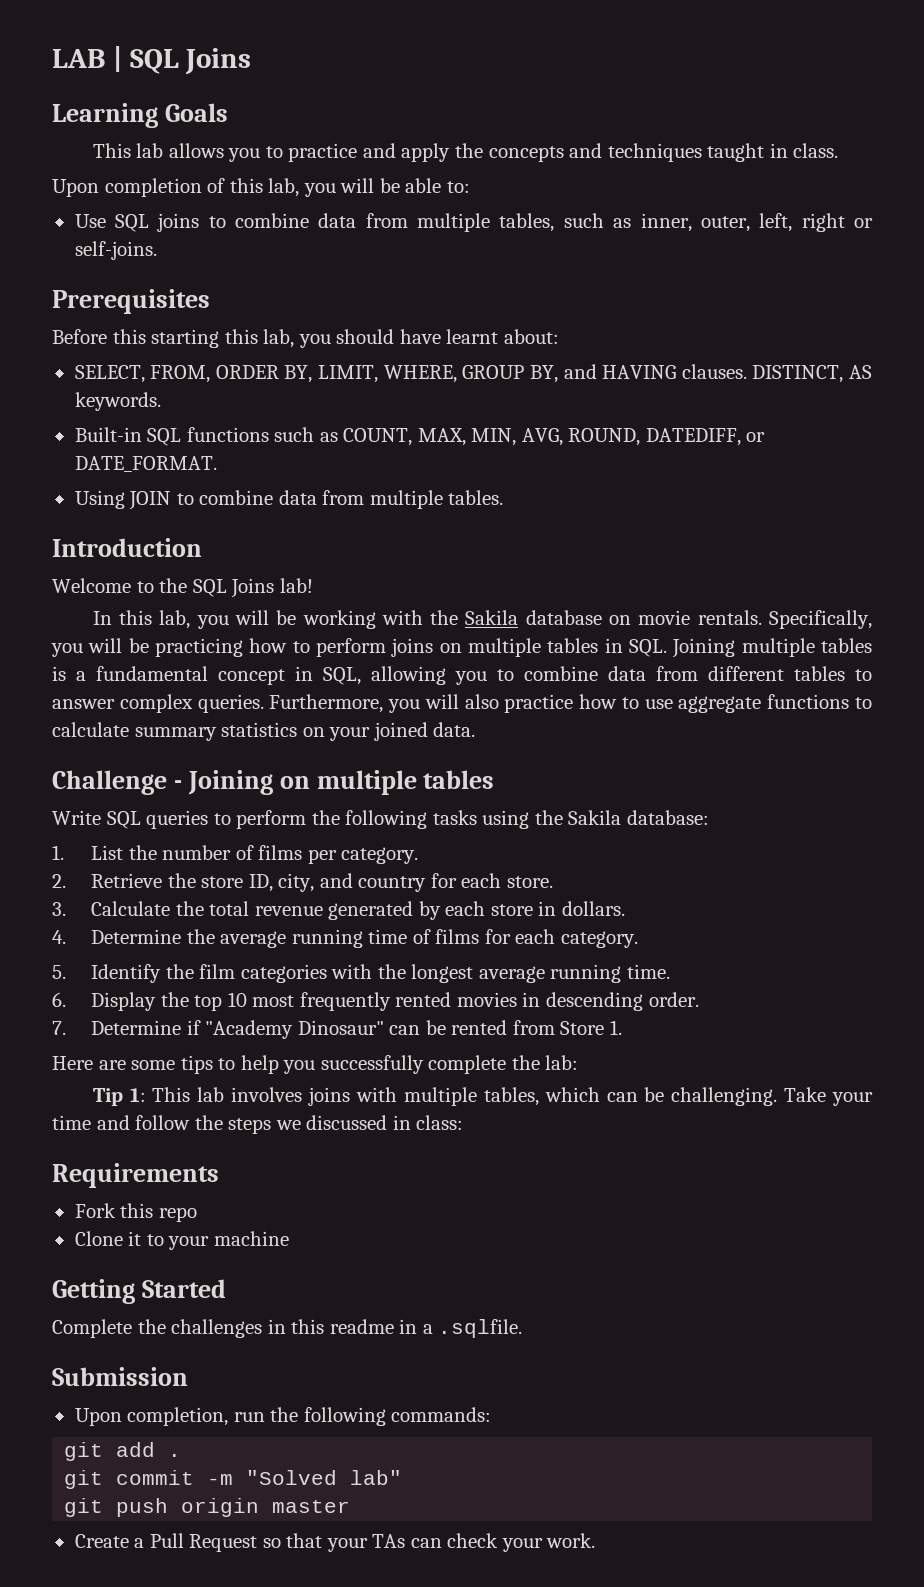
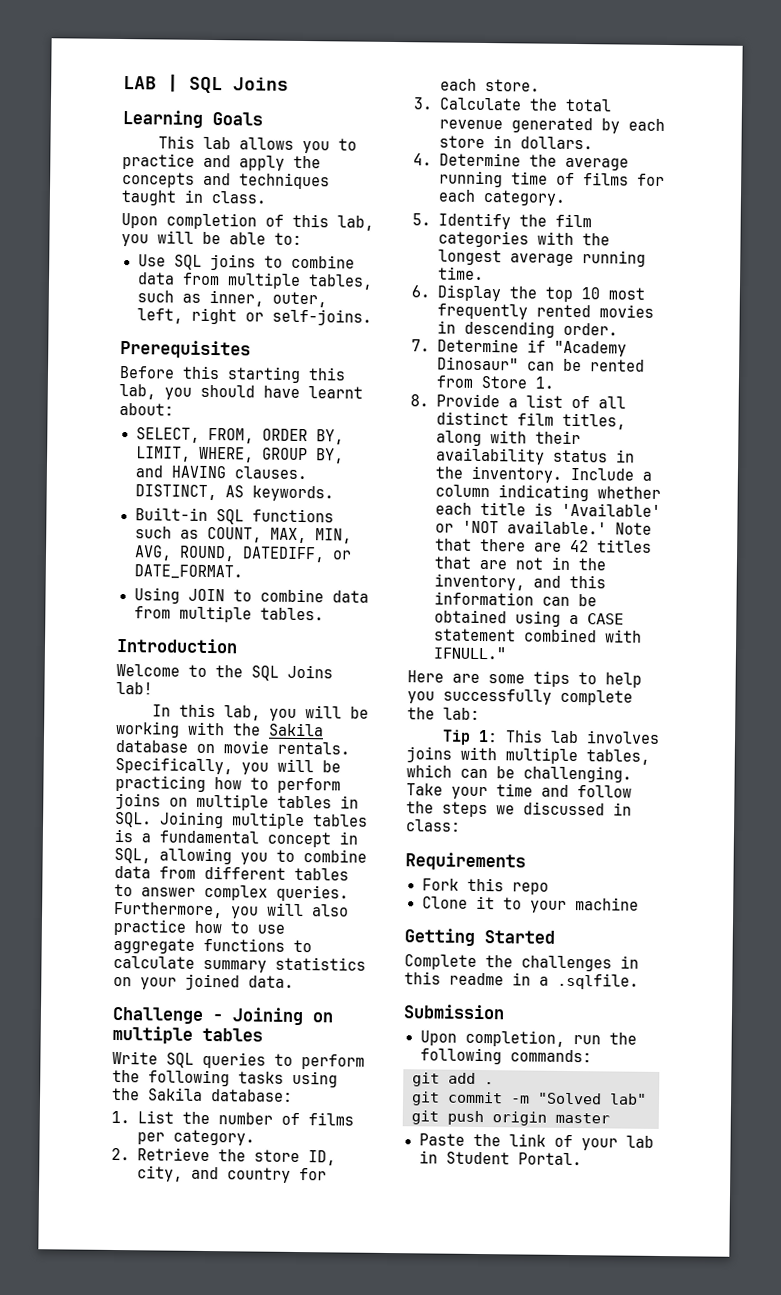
(622, 1027) none -> [410,393,626,409] [435,411,626,430] [435,430,581,446] [435,447,635,465] [434,465,652,483] [434,484,661,502] [434,501,661,517] [434,520,652,535] [434,538,652,553] [433,556,606,571] [433,573,606,591] [433,591,597,607] [433,609,624,627] [433,628,642,643] [432,646,507,660] // 8. Provide a list of all distinct film titles, along with their availability status in the inventory. Include a column indicating whether each title is 'Available' or 'NOT available.' Note that there are 42 titles that are not in the inventory, and this information can be obtained using a CASE statement combined with IFNULL."
[74,1533,596,1552] Create a Pull Request so that your TAs can check your work. -> [418,1133,654,1151] [418,1150,582,1166] Paste the link of your lab in Student Portal.

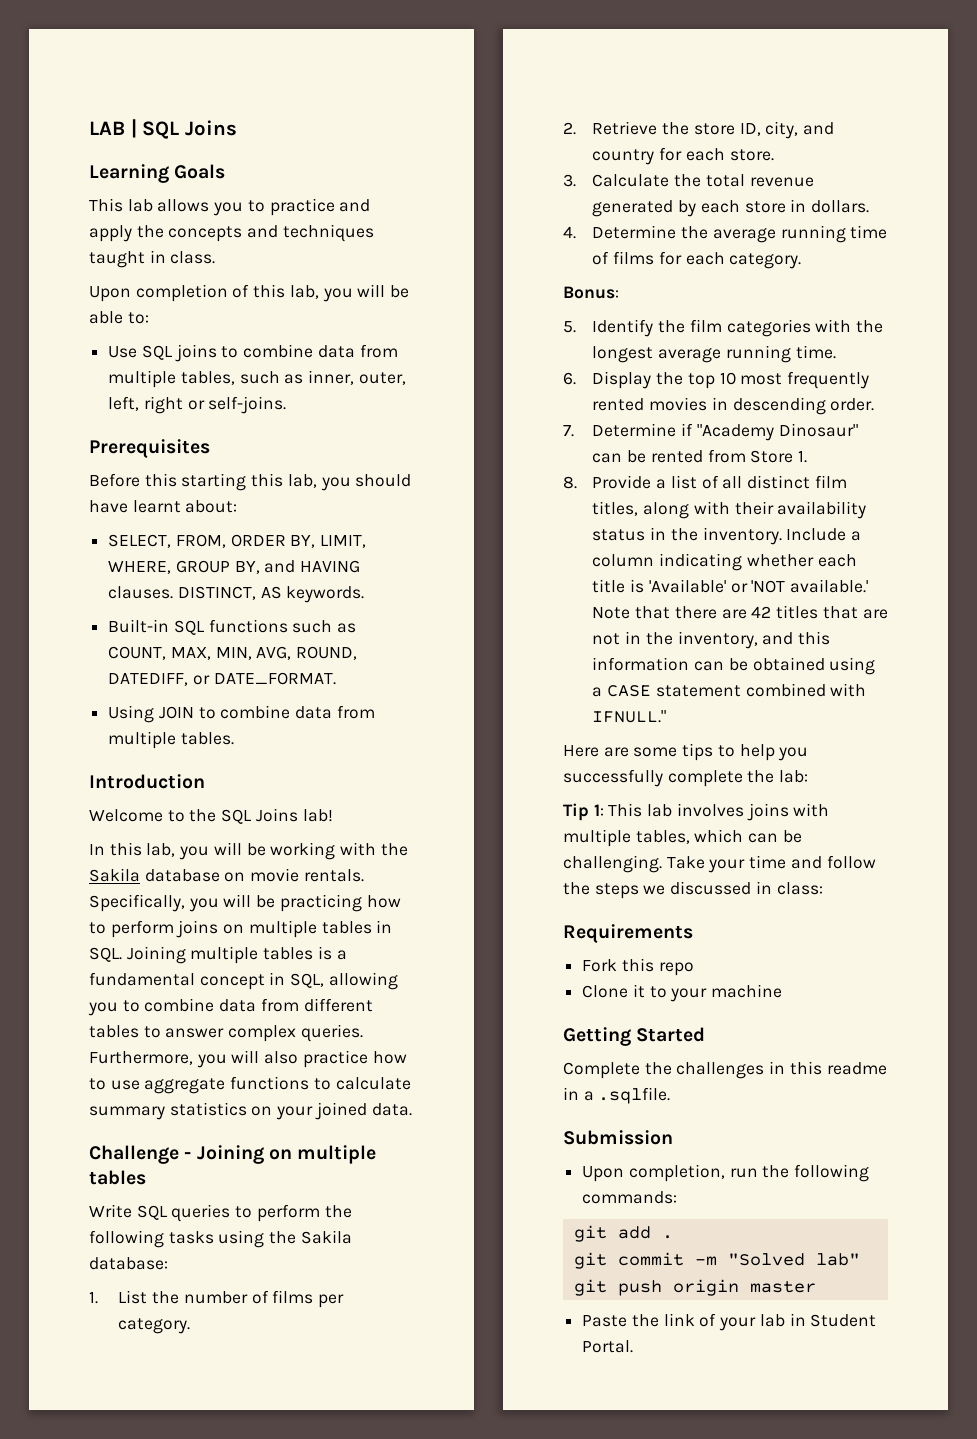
(566, 197) none -> [563,286,619,299] // Bonus:

